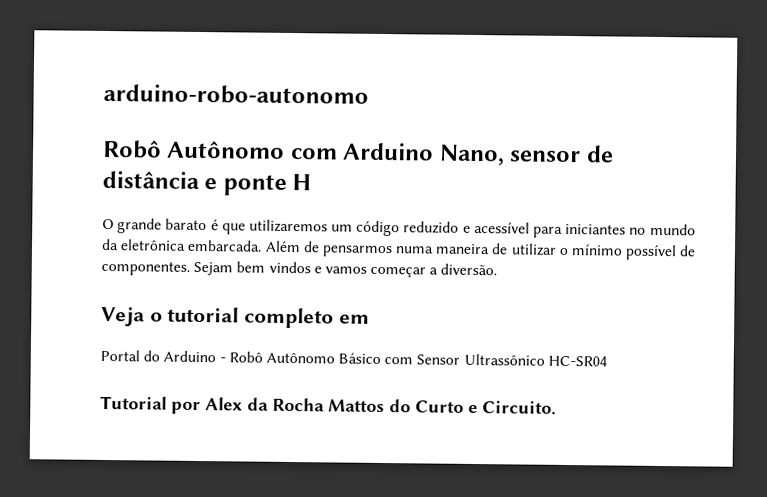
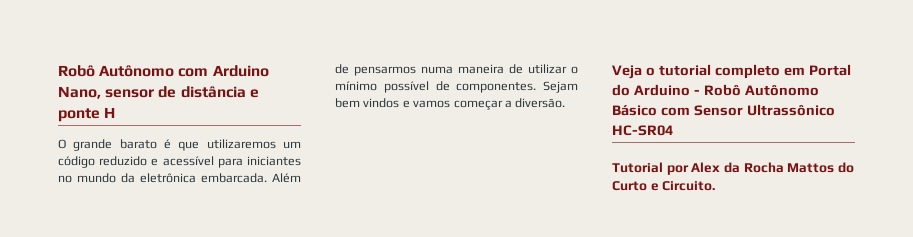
[103,83,369,105] arduino-robo-autonomo // -> (58, 71) none
(370, 319) // -> (805, 71) none

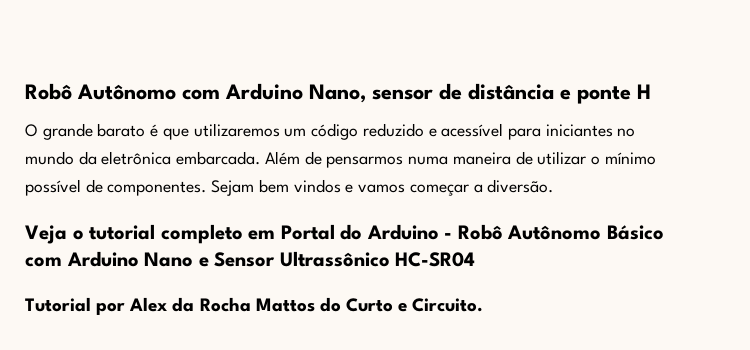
(690, 111) none -> [66,251,209,267] Arduino Nano e

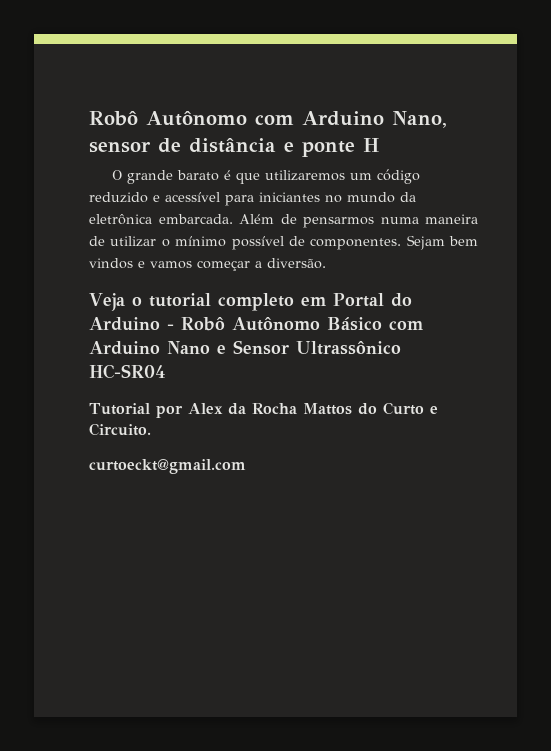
(484, 305) none -> [89,459,246,474] // curtoeckt@gmail.com

